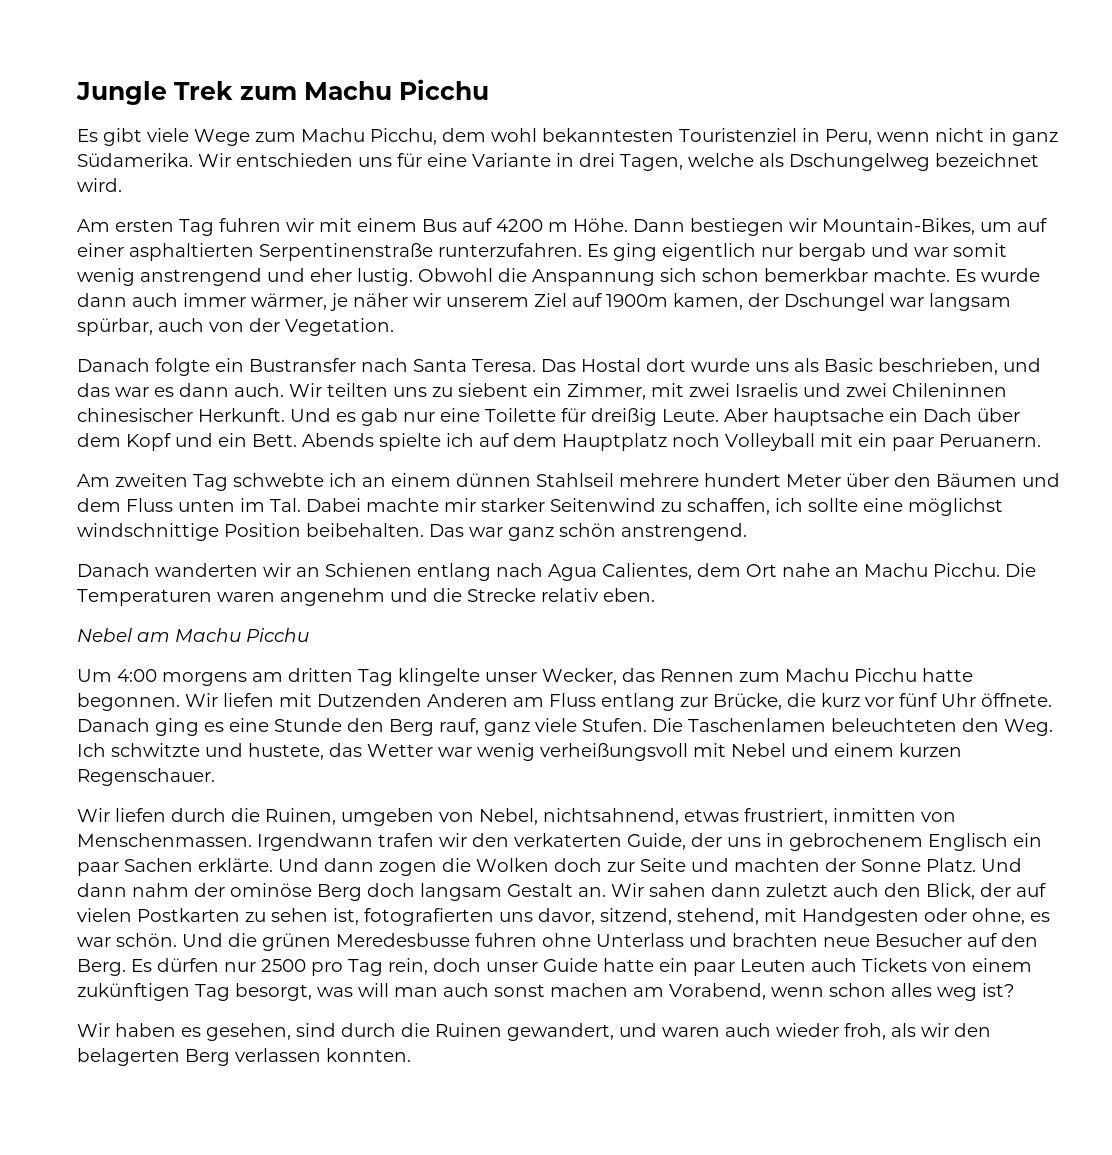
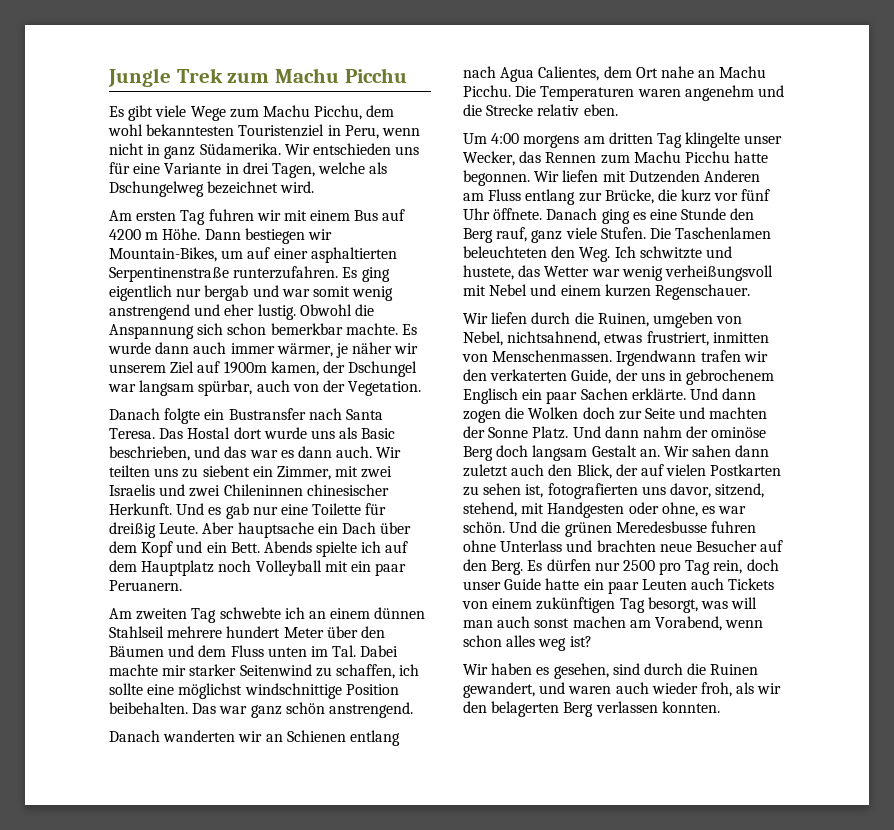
[77,628,309,642] // Nebel am Machu Picchu -> (618, 110) none

